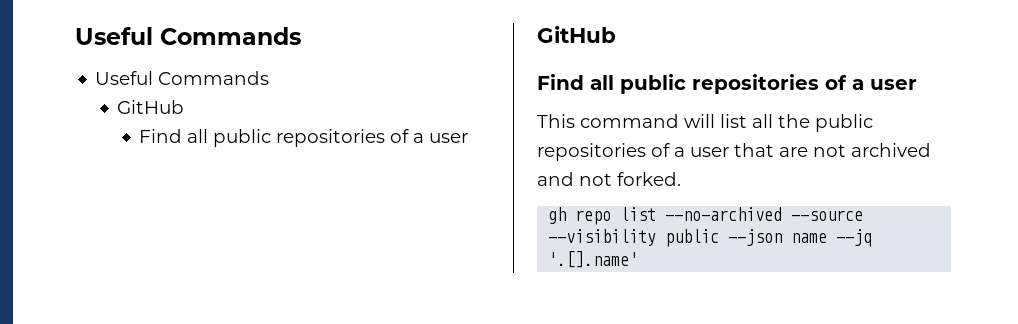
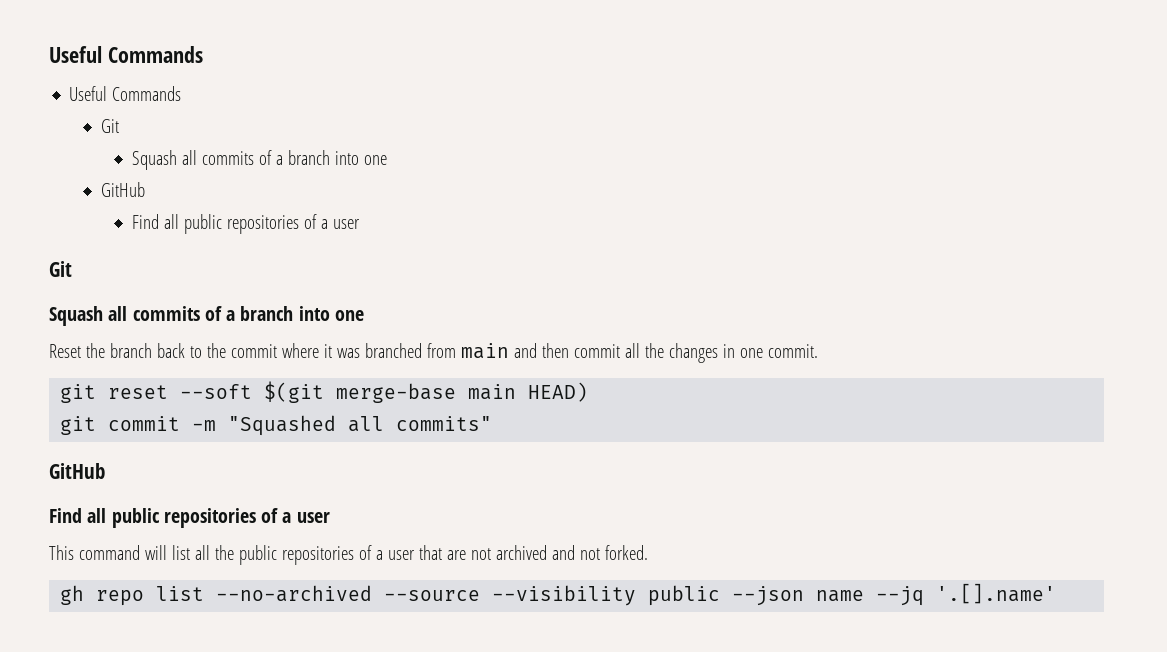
[117,100,185,114] [139,129,469,147] // GitHub // Find all public repositories of a user -> [100,119,119,133] [131,150,387,170] [100,182,145,197] [131,214,360,234] [49,261,72,277] [49,306,364,326] [49,343,818,363] [60,381,589,403] [60,415,493,436] // Git // Squash all commits of a branch into one // GitHub // Find all public repositories of a user // Git // Squash all commits of a branch into one // Reset the branch back to the commit where it was branched from main and then commit all the changes in one commit. // git reset --soft $(git merge-base main HEAD) // git commit -m "Squashed all commits"

